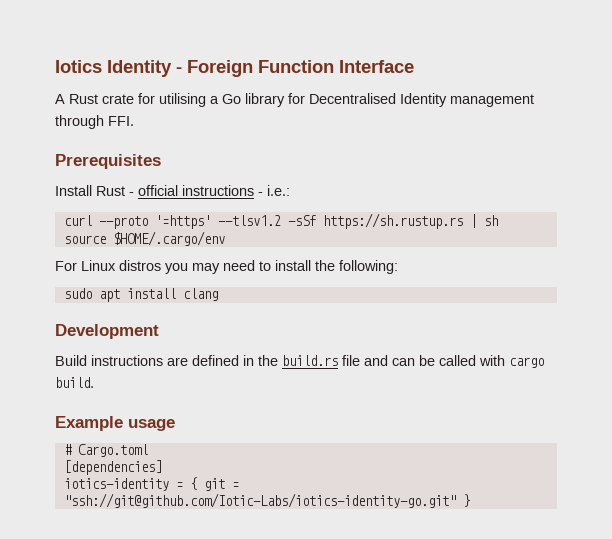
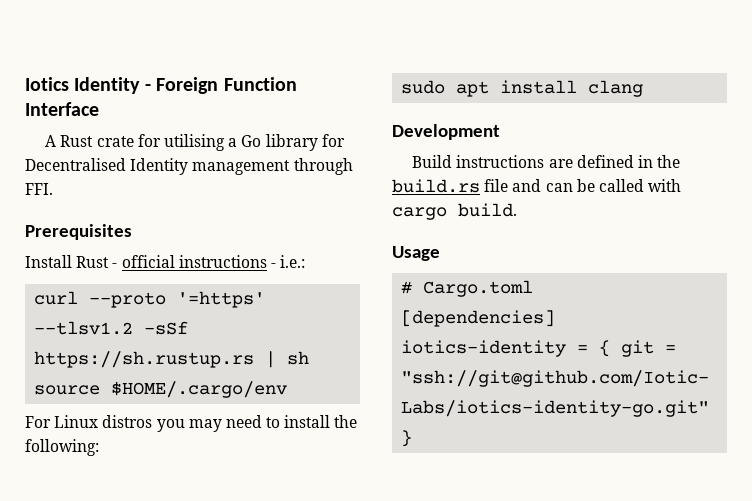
[55,416,175,431] Example usage -> [392,246,440,261] Usage

